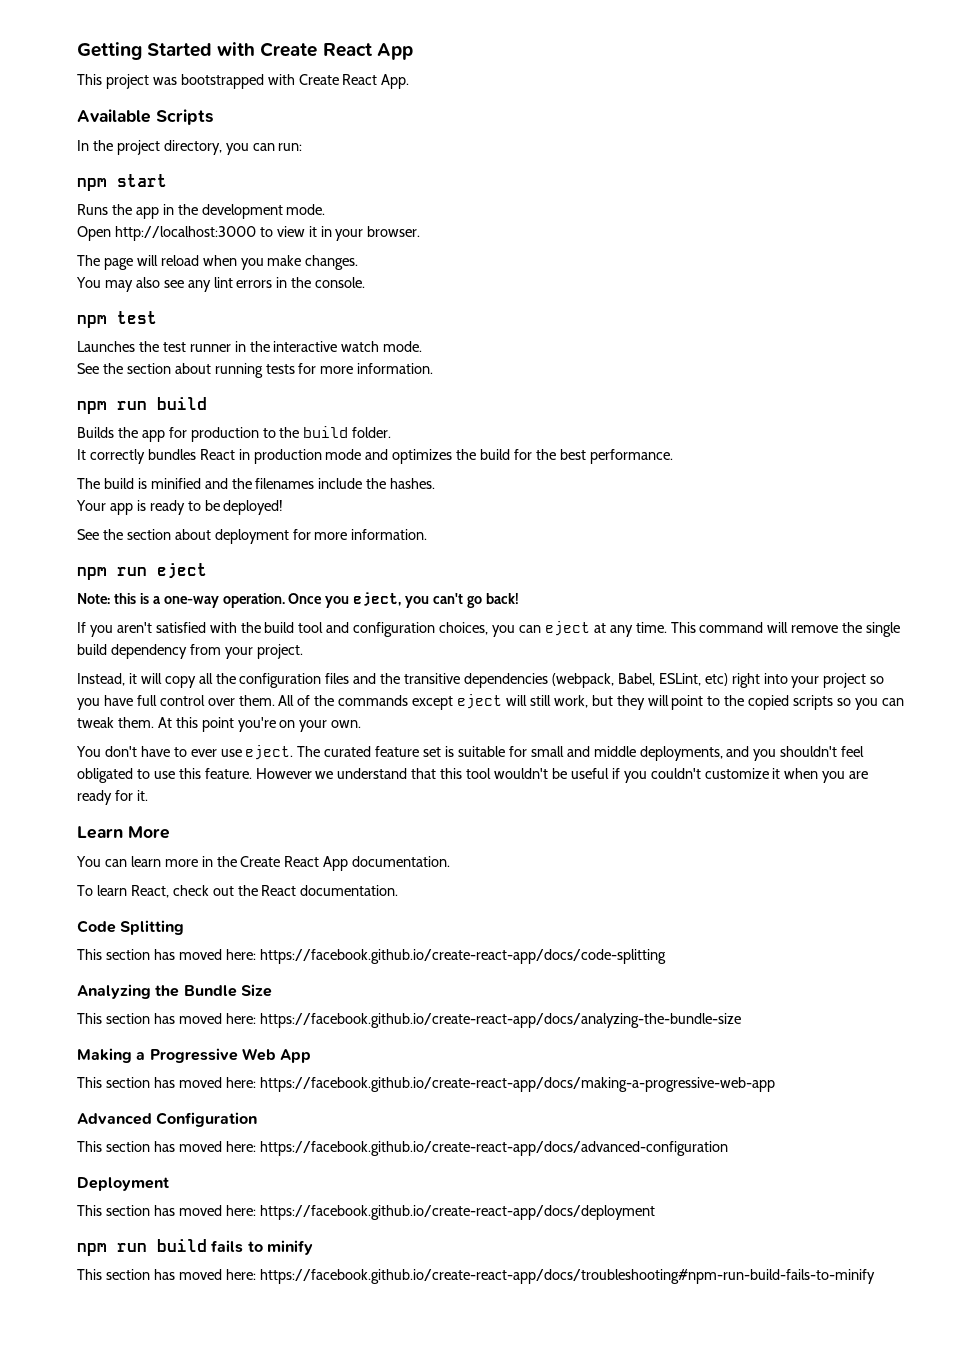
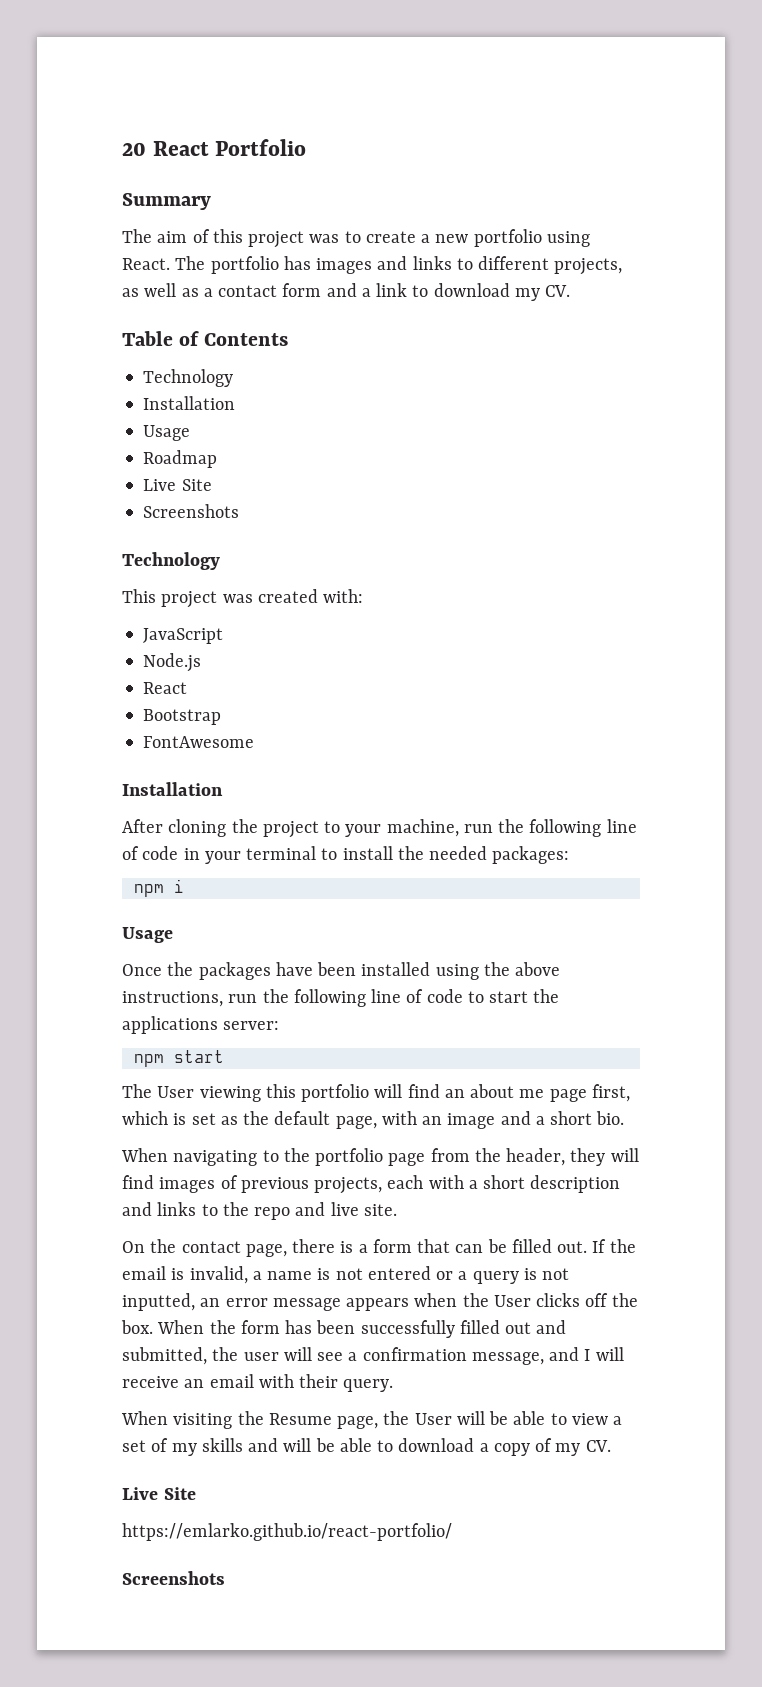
[77,42,413,60] [77,74,410,89] [77,109,213,125] [77,140,303,155] [77,174,167,191] [77,204,326,219] [77,226,421,241] [77,255,359,270] [76,277,366,292] [77,311,157,328] [77,341,423,352] [77,363,434,378] [77,397,207,414] [77,426,392,442] [77,449,673,464] [77,478,436,489] [76,500,284,515] [77,529,428,544] [77,563,207,580] [77,592,519,608] [77,621,901,637] [77,644,303,659] [77,673,885,688] [77,694,904,710] [77,717,362,732] [76,745,865,761] [77,768,869,783] [77,790,148,805] [77,826,170,839] [76,856,451,871] [77,885,399,898] [77,920,185,935] [77,949,666,964] [77,984,272,999] [77,1013,741,1028] [77,1048,312,1063] [77,1077,775,1092] [77,1112,258,1127] [77,1141,728,1156] [77,1177,169,1191] [77,1205,655,1220] [77,1239,313,1256] [77,1269,875,1284] Getting Started with Create React App // This project was bootstrapped with Create React App. // Available Scripts // In the project directory, you can run: // npm start // Runs the app in the development mode. // Open http://localhost:3000 to view it in your browser. // The page will reload when you make changes. // You may also see any lint errors in the console. // npm test // Launches the test runner in the interactive watch mode. // See the section about running tests for more information. // npm run build // Builds the app for production to the build folder. // It correctly bundles React in production mode and optimizes the build for the best performance. // The build is minified and the filenames include the hashes. // Your app is ready to be deployed! // See the section about deployment for more information. // npm run eject // Note: this is a one-way operation. Once you eject, you can't go back! // If you aren't satisfied with the build tool and configuration choices, you can eject at any time. This command will remove the single build dependency from your project. // Instead, it will copy all the configuration files and the transitive dependencies (webpack, Babel, ESLint, etc) right into your project so you have full control over them. All of the commands except eject will still work, but they will point to the copied scripts so you can tweak them. At this point you're on your own. // You don't have to ever use eject. The curated feature set is suitable for small and middle deployments, and you shouldn't feel obligated to use this feature. However we understand that this tool wouldn't be useful if you couldn't customize it when you are ready for it. // Learn More // You can learn more in the Create React App documentation. // To learn React, check out the React documentation. // Code Splitting // This section has moved here: https://facebook.github.io/create-react-app/docs/code-splitting // Analyzing the Bundle Size // This section has moved here: https://facebook.github.io/create-react-app/docs/analyzing-the-bundle-size // Making a Progressive Web App // This section has moved here: https://facebook.github.io/create-react-app/docs/making-a-progressive-web-app // Advanced Configuration // This section has moved here: https://facebook.github.io/create-react-app/docs/advanced-configuration // Deployment // This section has moved here: https://facebook.github.io/create-react-app/docs/deployment // npm run build fails to minify // This section has moved here: https://facebook.github.io/create-react-app/docs/troubleshooting#npm-run-build-fails-to-minify -> [122,139,307,156] [122,193,211,210] [122,229,590,248] [122,256,623,275] [122,283,571,301] [122,331,289,346] [143,369,234,387] [143,396,236,410] [143,425,191,441] [143,450,218,468] [143,479,212,491] [143,504,240,518] [122,552,220,570] [122,589,364,608] [143,628,224,644] [143,653,202,672] [143,682,188,694] [143,709,222,725] [143,736,255,748] [122,782,223,796] [122,819,637,838] [122,846,570,864] [133,879,184,897] [122,927,173,943] [122,962,561,980] [122,989,560,1007] [122,1016,280,1034] [133,1050,224,1067] [122,1084,630,1102] [122,1111,625,1129] [121,1148,639,1166] [122,1175,621,1194] [122,1202,397,1220] [122,1239,636,1257] [122,1266,570,1284] [122,1293,638,1311] [121,1320,567,1338] [122,1347,624,1365] [122,1374,394,1392] [121,1411,623,1429] [122,1438,611,1456] [122,1487,196,1500] [122,1523,452,1541] [122,1571,225,1585] 20 React Portfolio // Summary // The aim of this project was to create a new portfolio using React. The portfolio has images and links to different projects, as well as a contact form and a link to download my CV. // Table of Contents // Technology // Installation // Usage // Roadmap // Live Site // Screenshots // Technology // This project was created with: // JavaScript // Node.js // React // Bootstrap // FontAwesome // Installation // After cloning the project to your machine, run the following line of code in your terminal to install the needed packages: // npm i // Usage // Once the packages have been installed using the above instructions, run the following line of code to start the applications server: // npm start // The User viewing this portfolio will find an about me page first, which is set as the default page, with an image and a short bio. // When navigating to the portfolio page from the header, they will find images of previous projects, each with a short description and links to the repo and live site. // On the contact page, there is a form that can be filled out. If the email is invalid, a name is not entered or a query is not inputted, an error message appears when the User clicks off the box. When the form has been successfully filled out and submitted, the user will see a confirmation message, and I will receive an email with their query. // When visiting the Resume page, the User will be able to view a set of my skills and will be able to download a copy of my CV. // Live Site // https://emlarko.github.io/react-portfolio/ // Screenshots

